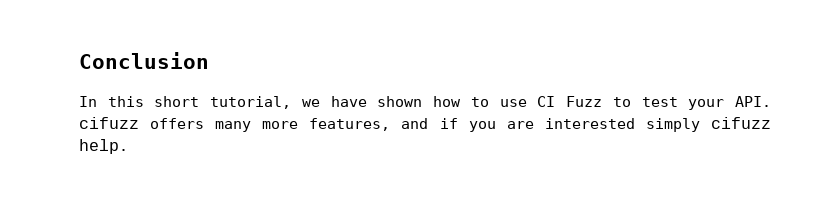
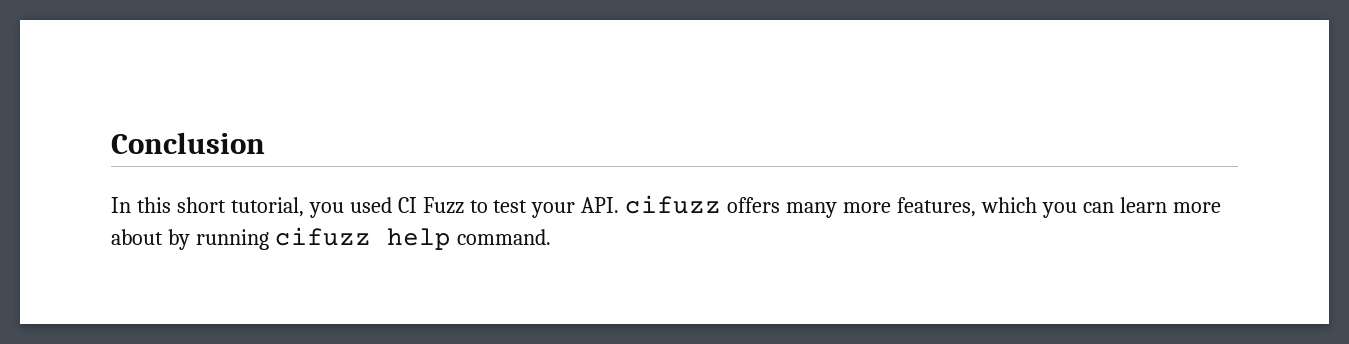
[301,96,527,107] we have shown how to use -> [308,197,392,218] you used
[401,117,771,132] [79,139,128,154] and if you are interested simply cifuzz help. -> [980,197,1221,218] [111,227,551,250] which you can learn more about by running cifuzz help command.

